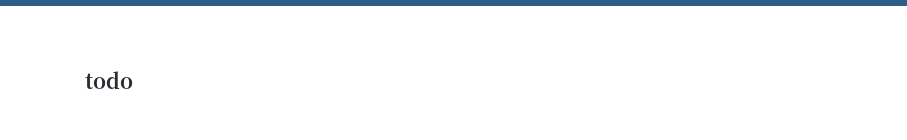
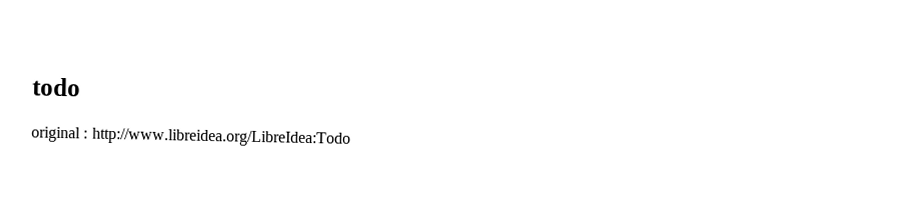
(133, 80) none -> [31,126,351,148] // original : http://www.libreidea.org/LibreIdea:Todo

